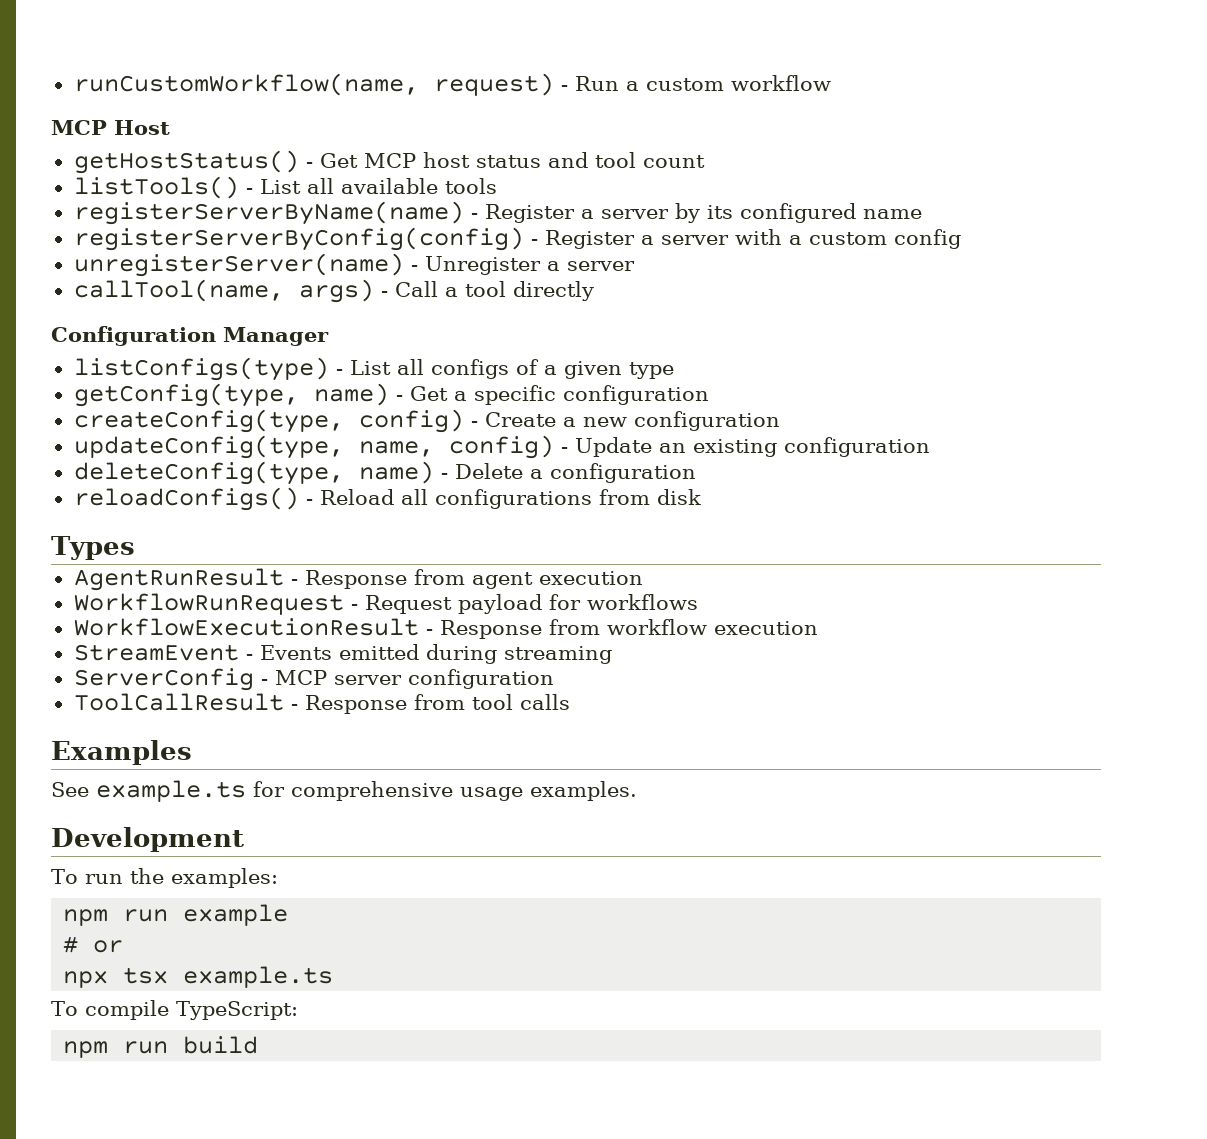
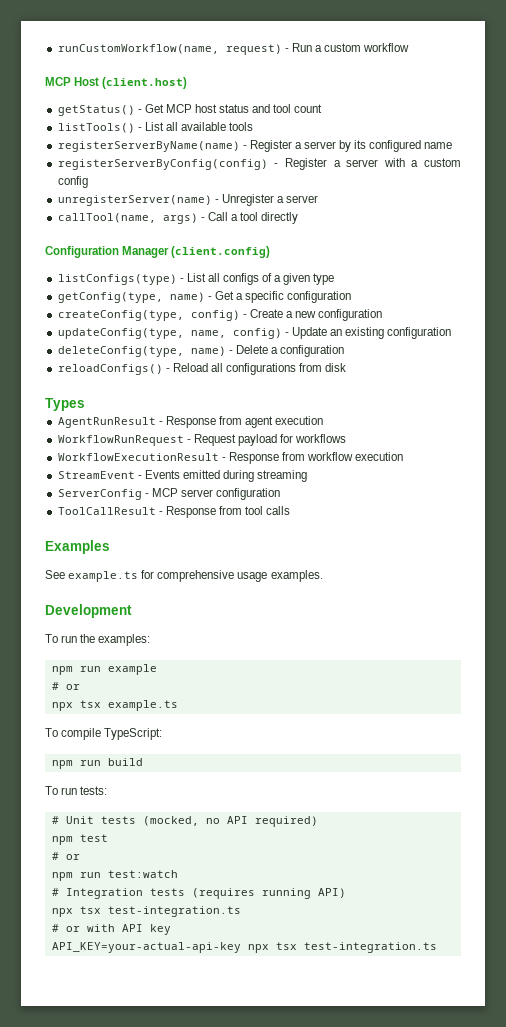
[73,150,299,174] // getHostStatus() -> [102,77,188,89] [57,105,135,116] (client.host) // getStatus()
(329, 336) none -> [171,246,271,258] (client.config)
(259, 1045) none -> [45,786,108,795] [51,816,318,827] [51,834,108,845] [51,852,80,860] [51,870,178,881] [51,888,346,899] [51,906,241,917] [51,924,171,935] [51,942,437,953] // To run tests: // # Unit tests (mocked, no API required) // npm test // # or // npm run test:watch // # Integration tests (requires running API) // npx tsx test-integration.ts // # or with API key // API_KEY=your-actual-api-key npx tsx test-integration.ts

